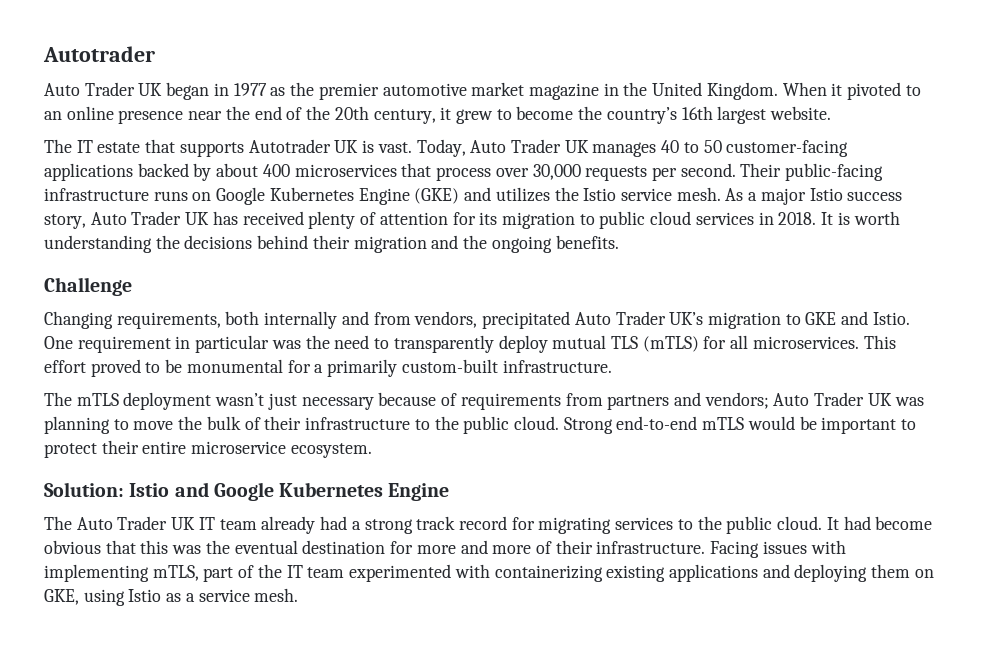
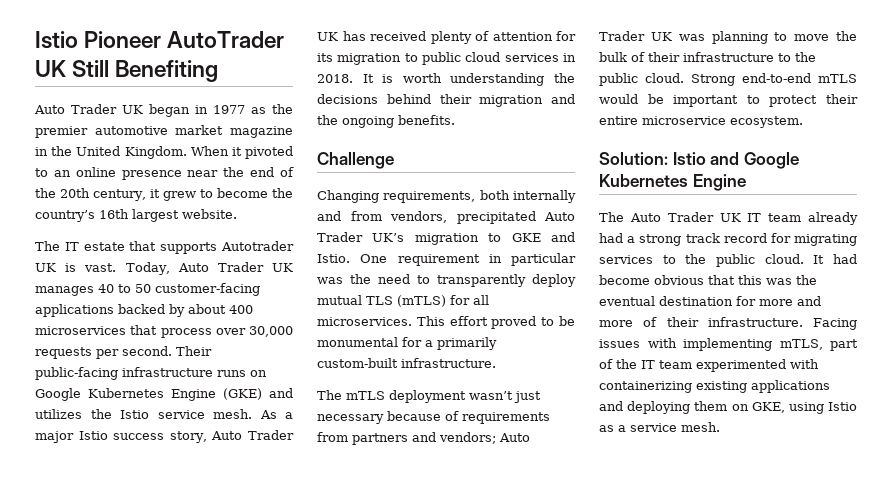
[43,46,155,62] Autotrader -> [35,31,285,49] [35,60,219,82] Istio Pioneer AutoTrader UK Still Benefiting

